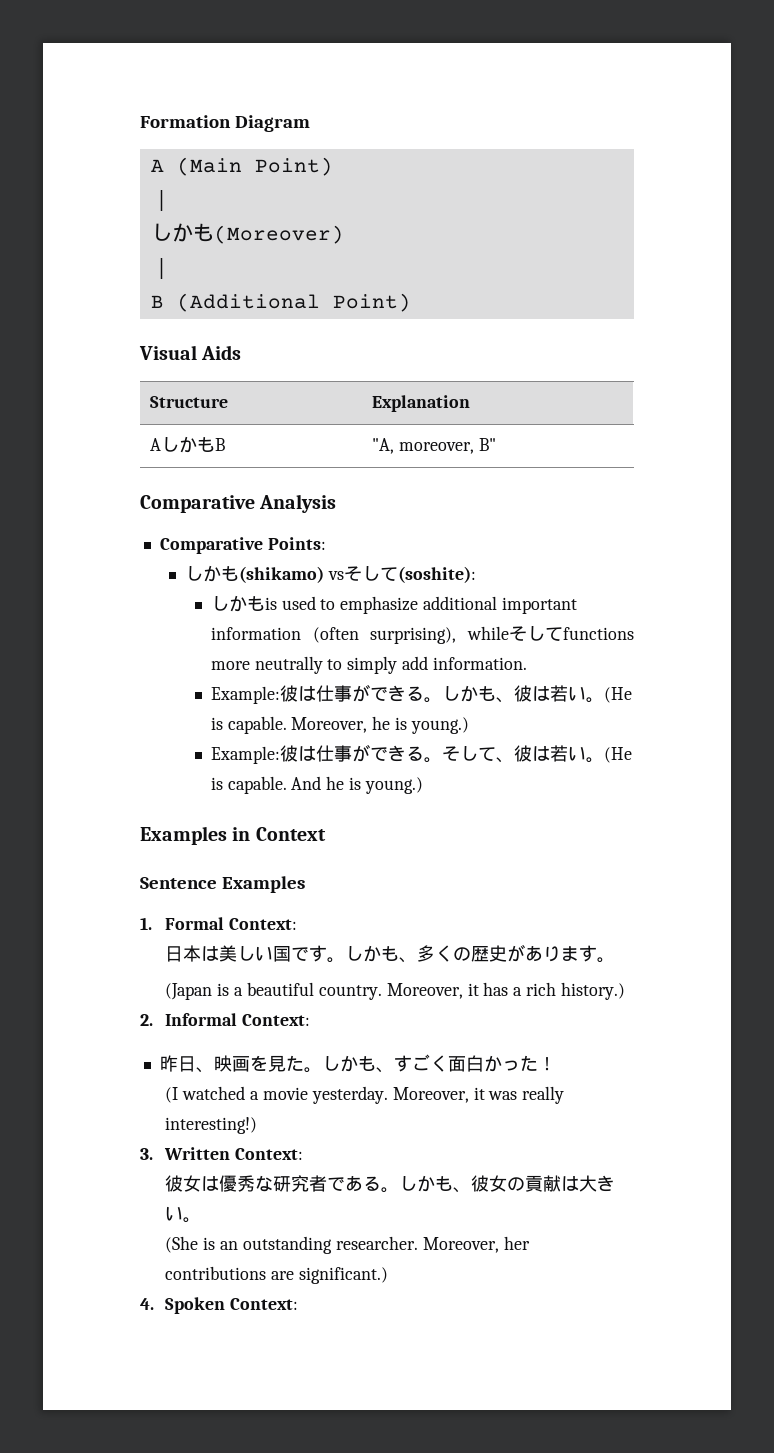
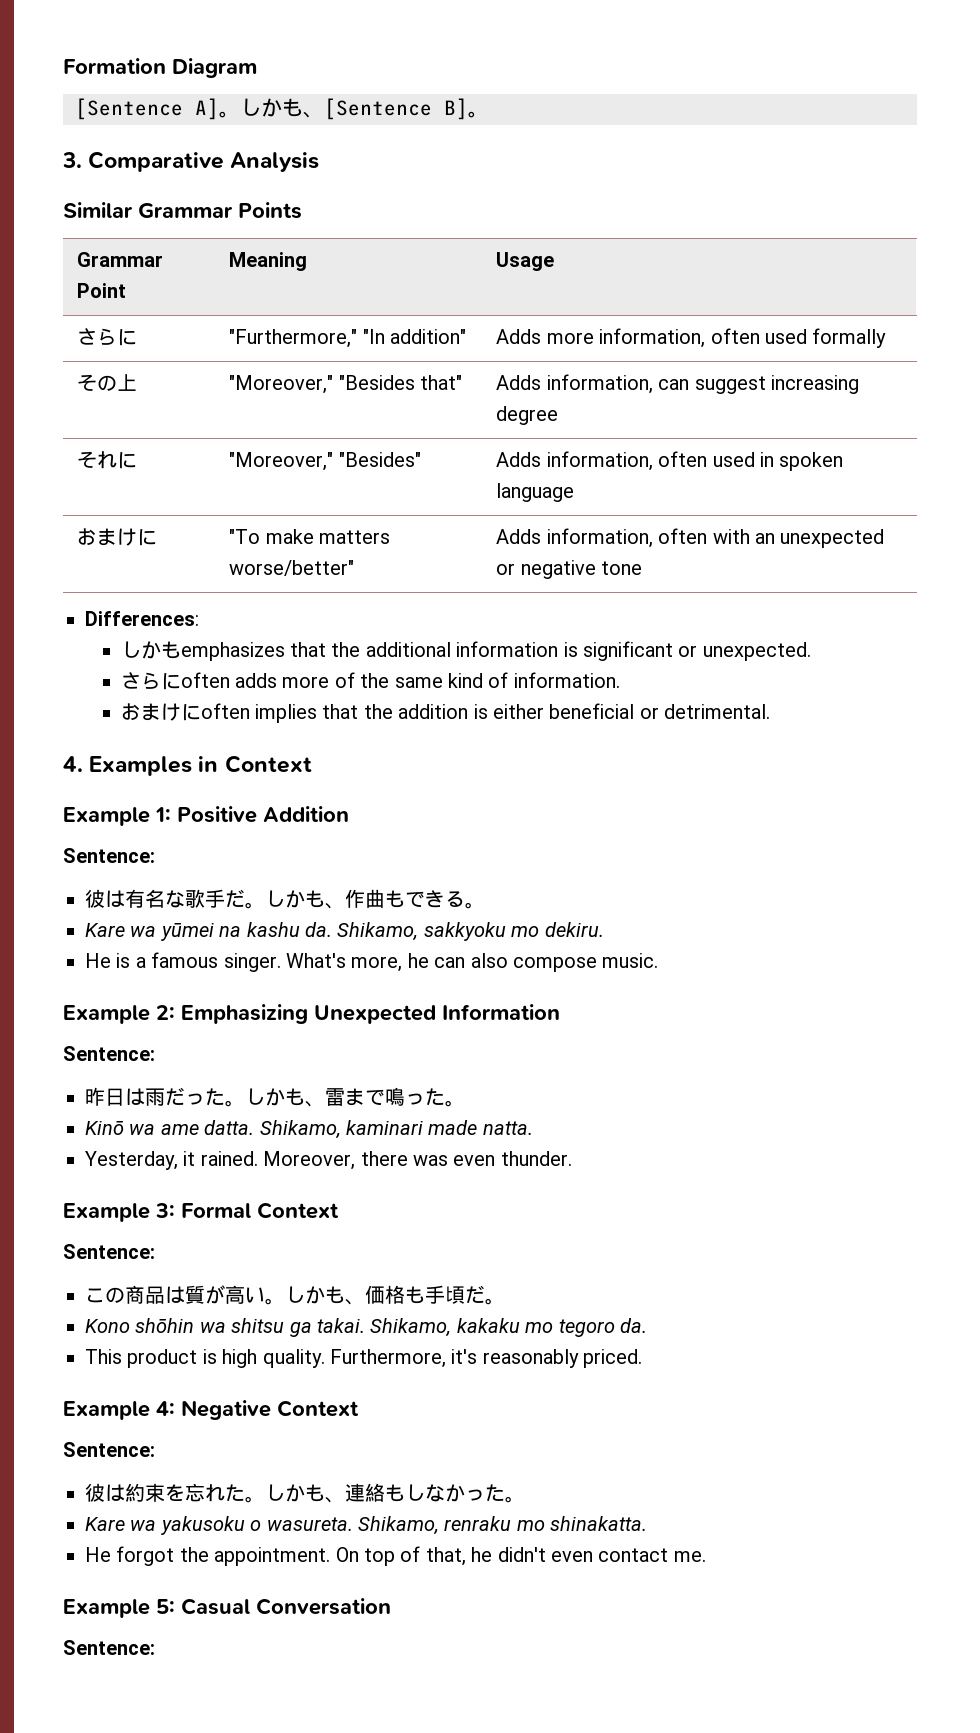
[150,157,333,176] [150,190,172,211] [150,223,344,244] [150,258,172,279] [150,293,411,312] [139,345,242,360] [149,396,228,408] [371,395,470,412] [149,436,225,453] [371,438,496,454] [140,494,337,513] [159,537,326,554] [185,565,477,583] [210,595,578,614] [210,626,634,644] [210,656,528,674] [210,684,632,704] [210,716,470,734] [210,744,632,764] [210,776,424,794] [140,826,326,845] [140,876,306,893] [140,917,298,930] [165,944,616,963] [165,982,626,1000] [140,1013,311,1026] A (Main Point) // ｜ // しかも(Moreover) // ｜ // B (Additional Point) // Visual Aids // Structure | Explanation // AしかもB | "A, moreover, B" // Comparative Analysis // Comparative Points: // しかも(shikamo) vsそして(soshite): // しかもis used to emphasize additional important information (often surprising), whileそしてfunctions more neutrally to simply add information. // Example:彼は仕事ができる。しかも、彼は若い。(He is capable. Moreover, he is young.) // Example:彼は仕事ができる。そして、彼は若い。(He is capable. And he is young.) // Examples in Context // Sentence Examples // 1. Formal Context: // 日本は美しい国です。しかも、多くの歴史があります。 // (Japan is a beautiful country. Moreover, it has a rich history.) // 2. Informal Context: -> [75,98,489,120] [62,151,320,172] [63,202,302,219] [77,252,164,267] [77,283,127,298] [229,252,308,271] [496,252,555,271] [77,328,138,346] [229,329,467,348] [496,328,887,348] [77,374,138,391] [229,375,463,394] [496,374,859,394] [496,406,559,425] [77,451,138,469] [229,452,421,471] [496,451,844,471] [496,483,575,502] [77,528,158,546] [229,529,391,544] [229,560,355,576] [496,528,885,548] [496,560,643,579] [85,611,199,626] [120,641,811,661] [120,672,620,690] [120,703,771,723] [63,755,312,776] [63,806,349,826] [63,848,155,863] [85,889,485,909] [85,922,604,941] [85,952,659,972] [63,1004,560,1024] [63,1046,155,1061] [Sentence A]。しかも、[Sentence B]。 // 3. Comparative Analysis // Similar Grammar Points // Grammar Point | Meaning | Usage // さらに | "Furthermore," "In addition" | Adds more information, often used formally // その上 | "Moreover," "Besides that" | Adds information, can suggest increasing degree // それに | "Moreover," "Besides" | Adds information, often used in spoken language // おまけに | "To make matters worse/better" | Adds information, often with an unexpected or negative tone // Differences: // しかもemphasizes that the additional information is significant or unexpected. // さらにoften adds more of the same kind of information. // おまけにoften implies that the addition is either beneficial or detrimental. // 4. Examples in Context // Example 1: Positive Addition // Sentence: // 彼は有名な歌手だ。しかも、作曲もできる。 // Kare wa yūmei na kashu da. Shikamo, sakkyoku mo dekiru. // He is a famous singer. What's more, he can also compose music. // Example 2: Emphasizing Unexpected Information // Sentence:
[195,1054,556,1073] [165,1086,565,1104] [165,1117,258,1134] [140,1147,304,1160] [165,1175,616,1193] [165,1206,202,1223] [165,1236,530,1254] [165,1266,389,1284] [140,1297,299,1314] 、映画を見た。しかも、すごく面白かった！ // (I watched a movie yesterday. Moreover, it was really interesting!) // 3. Written Context: // 彼女は優秀な研究者である。しかも、彼女の貢献は大きい。 // (She is an outstanding researcher. Moreover, her contributions are significant.) // 4. Spoken Context: -> [125,1087,465,1107] [85,1120,533,1139] [85,1151,572,1170] [63,1202,339,1222] [63,1244,155,1259] [85,1285,505,1305] [85,1318,647,1337] [85,1349,643,1368] [63,1400,359,1420] [63,1442,155,1457] [85,1483,525,1503] [85,1516,648,1535] [85,1546,706,1566] [63,1598,391,1618] [63,1640,155,1655] は雨だった。しかも、雷まで鳴った。 // Kinō wa ame datta. Shikamo, kaminari made natta. // Yesterday, it rained. Moreover, there was even thunder. // Example 3: Formal Context // Sentence: // この商品は質が高い。しかも、価格も手頃だ。 // Kono shōhin wa shitsu ga takai. Shikamo, kakaku mo tegoro da. // This product is high quality. Furthermore, it's reasonably priced. // Example 4: Negative Context // Sentence: // 彼は約束を忘れた。しかも、連絡もしなかった。 // Kare wa yakusoku o wasureta. Shikamo, renraku mo shinakatta. // He forgot the appointment. On top of that, he didn't even contact me. // Example 5: Casual Conversation // Sentence:

